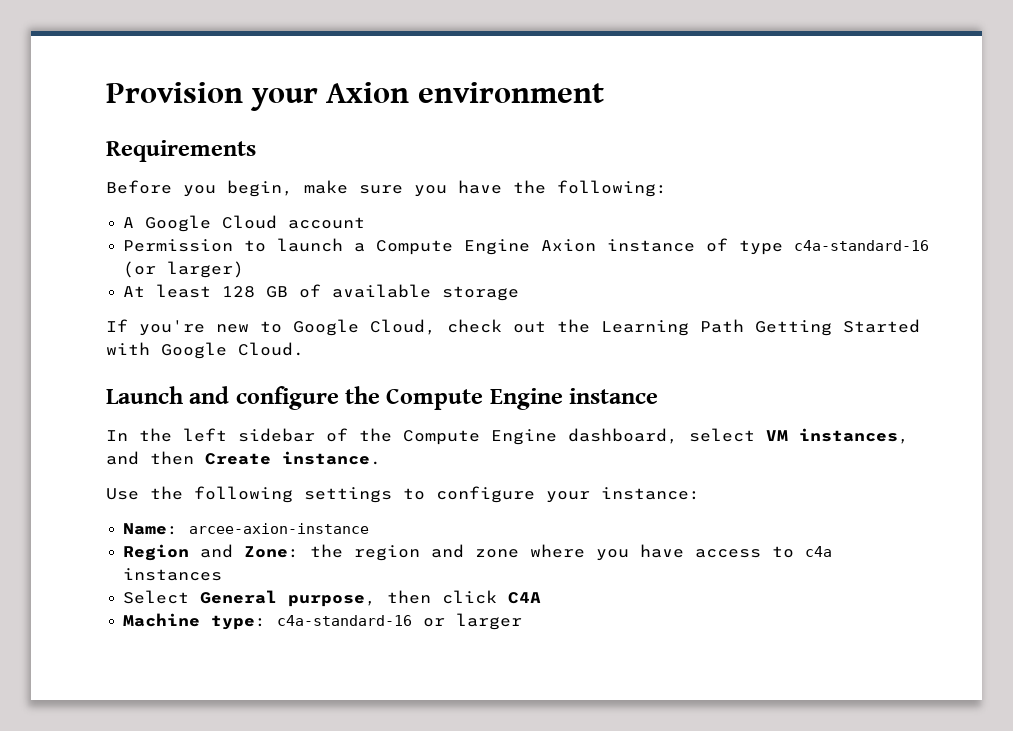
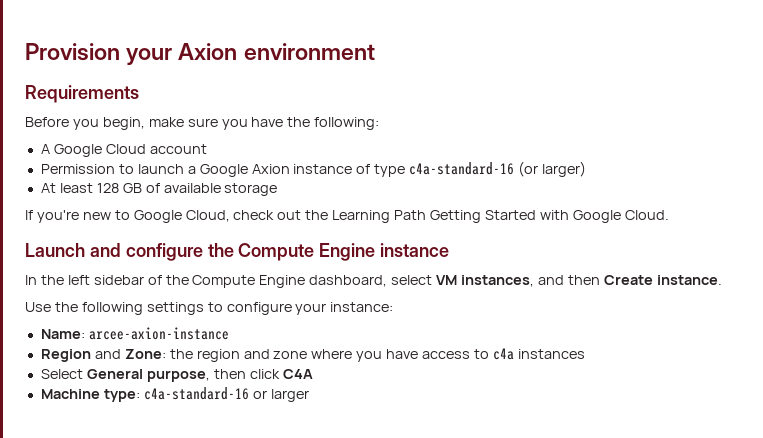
[376,239,531,255] Compute Engine -> [199,164,248,177] Google

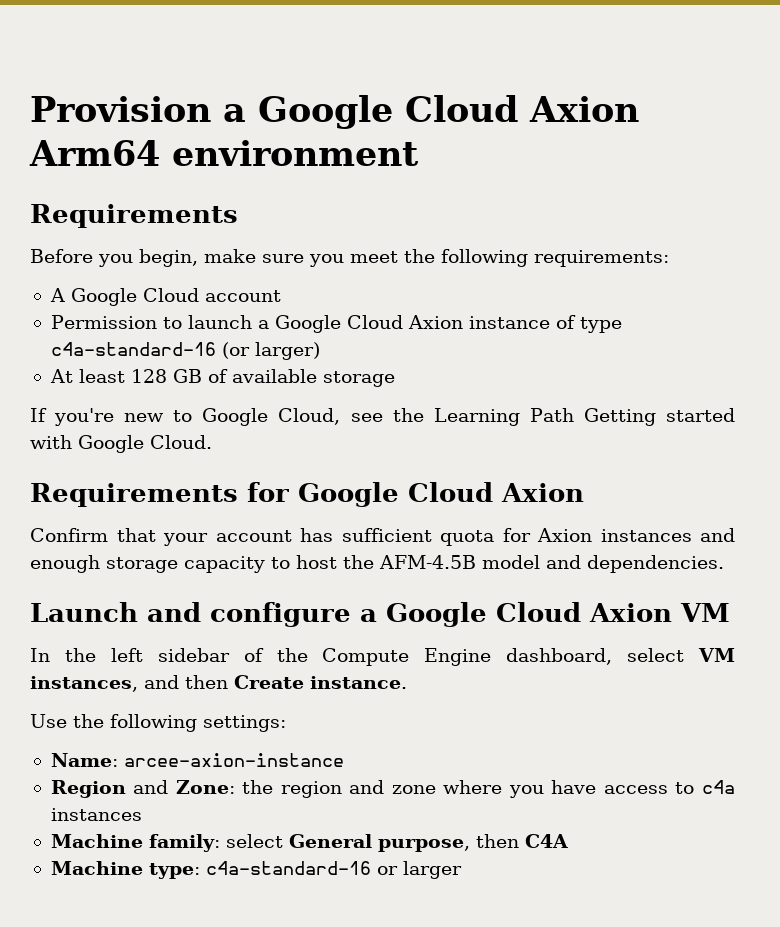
[126,43,238,65] your Axion -> [223,95,639,129] [29,140,160,166] a Google Cloud Axion Arm64
[251,117,380,130] have the following: -> [350,249,669,267] meet the following requirements:
(248, 170) none -> [346,315,403,329] Cloud
[233,210,302,220] check out -> [350,413,383,422] see
[484,210,536,220] Started -> [666,408,735,422] started
[25,243,450,261] Launch and configure the Compute Engine instance -> [30,482,584,507] [30,528,735,546] [30,555,724,573] [30,602,730,627] Requirements for Google Cloud Axion // Confirm that your account has sufficient quota for Axion instances and enough storage capacity to host the AFM-4.5B model and dependencies. // Launch and configure a Google Cloud Axion VM
[146,302,394,315] settings to configure your instance: -> [203,715,286,732] settings:
[40,369,83,379] Select -> [50,834,283,852] Machine family: select
[249,369,280,379] click -> (519, 841) none

